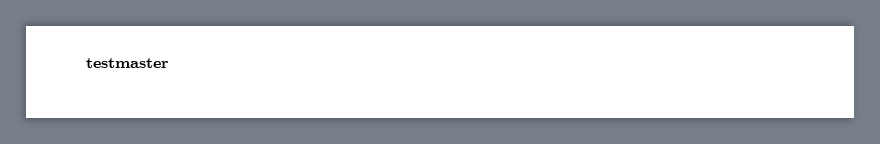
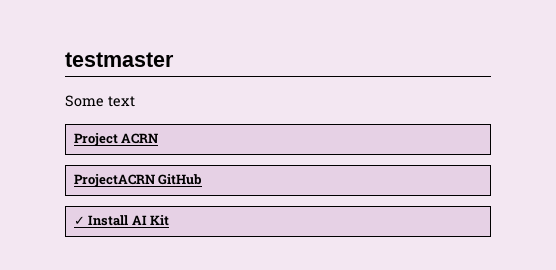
(169, 63) none -> [65,95,135,107] [73,133,159,146] [73,174,203,187] [73,215,170,226] // Some text // Project ACRN // ProjectACRN GitHub // ✓ Install AI Kit

